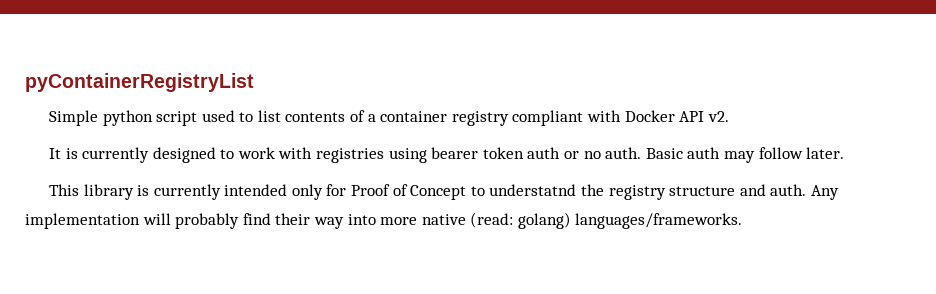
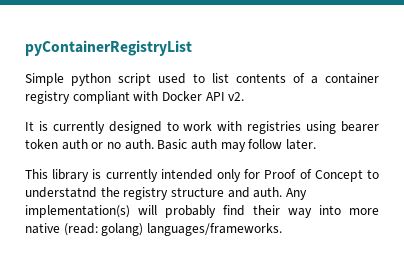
[25,213,140,229] implementation -> [25,205,130,218] implementation(s)

